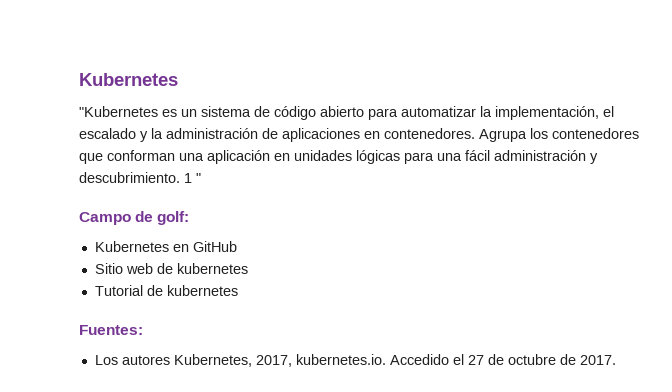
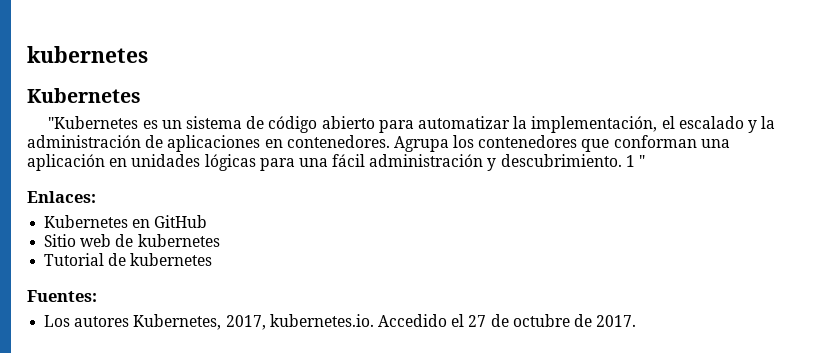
(79, 79) none -> [27,46,148,63] kubernetes //
[79,211,190,225] Campo de golf: -> [27,191,96,203] Enlaces:

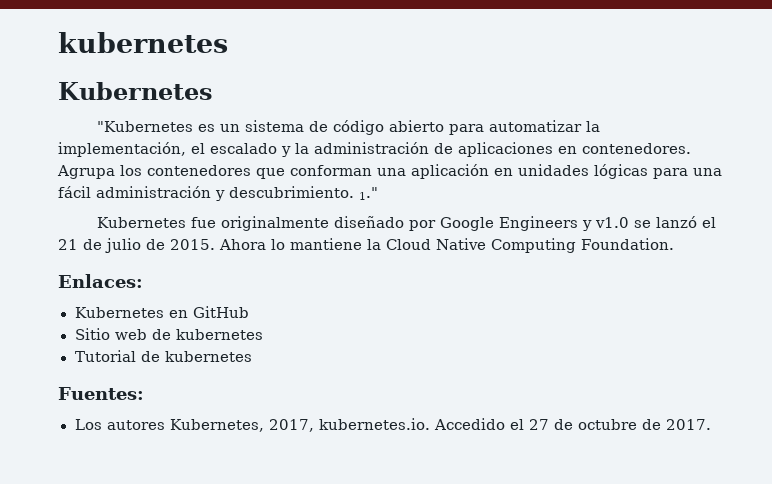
[625,155,646,167] 1 " -> [359,187,378,200] [96,216,716,231] [58,238,674,253] 1." // Kubernetes fue originalmente diseñado por Google Engineers y v1.0 se lanzó el 21 de julio de 2015. Ahora lo mantiene la Cloud Native Computing Foundation.

